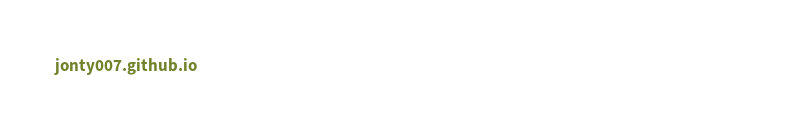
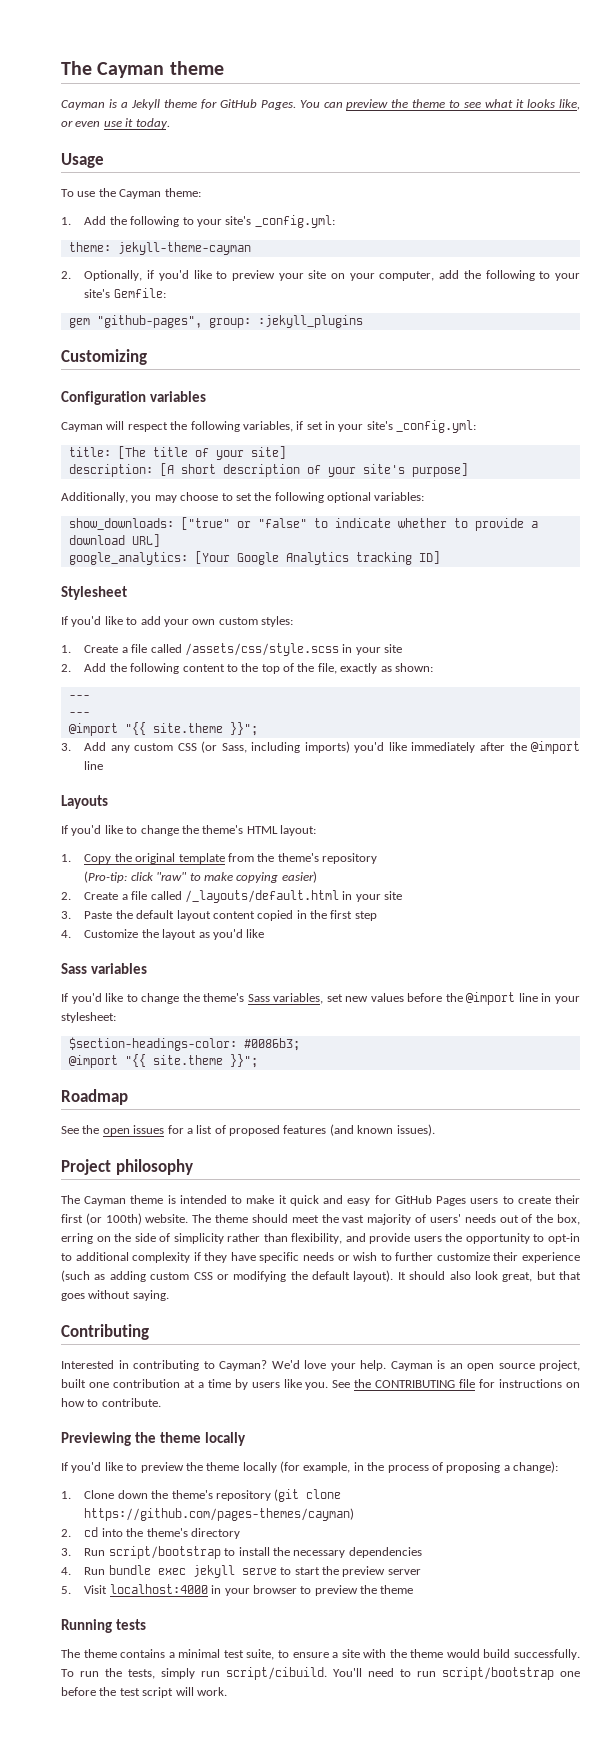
[54,58,197,75] jonty007.github.io -> [61,61,224,78] [61,99,581,110] [61,118,170,129] [61,153,104,168] [61,188,201,199] [61,215,335,228] [68,242,251,255] [61,270,580,281] [84,288,166,298] [68,315,363,328] [61,349,147,365] [61,391,206,405] [61,420,477,433] [68,446,286,460] [68,463,468,477] [61,492,425,503] [68,517,538,531] [68,534,160,547] [68,551,440,565] [61,586,127,600] [61,616,293,627] [61,643,403,656] [61,663,433,674] [68,695,90,699] [68,712,90,716] [68,722,258,736] [61,741,580,754] [84,761,104,770] [61,795,108,809] [61,825,316,836] [61,853,378,864] [84,871,317,883] [61,890,403,903] [61,910,377,921] [61,929,265,940] [61,963,147,974] [61,992,580,1005] [61,1012,116,1023] [68,1037,300,1051] [68,1054,258,1068] [61,1089,128,1105] [61,1124,435,1136] [61,1159,193,1175] [61,1195,581,1206] [61,1213,580,1225] [61,1233,581,1244] [61,1252,580,1263] [61,1270,581,1282] [61,1290,169,1301] [61,1324,149,1340] [61,1360,580,1371] [61,1379,580,1390] [61,1398,161,1407] [61,1432,246,1446] [61,1461,558,1473] [61,1489,342,1502] [84,1508,355,1521] [61,1527,240,1539] [61,1546,422,1559] [61,1565,421,1578] [61,1584,414,1596] [61,1619,146,1633] [61,1649,580,1660] [61,1667,580,1680] [61,1687,227,1698] The Cayman theme // Cayman is a Jekyll theme for GitHub Pages. You can preview the theme to see what it looks like, or even use it today. // Usage // To use the Cayman theme: // 1. Add the following to your site's _config.yml: // theme: jekyll-theme-cayman // 2. Optionally, if you'd like to preview your site on your computer, add the following to your site's Gemfile: // gem "github-pages", group: :jekyll_plugins // Customizing // Configuration variables // Cayman will respect the following variables, if set in your site's _config.yml: // title: [The title of your site] // description: [A short description of your site's purpose] // Additionally, you may choose to set the following optional variables: // show_downloads: ["true" or "false" to indicate whether to provide a download URL] // google_analytics: [Your Google Analytics tracking ID] // Stylesheet // If you'd like to add your own custom styles: // 1. Create a file called /assets/css/style.scss in your site // 2. Add the following content to the top of the file, exactly as shown: // --- // --- // @import "{{ site.theme }}"; // 3. Add any custom CSS (or Sass, including imports) you'd like immediately after the @import line // Layouts // If you'd like to change the theme's HTML layout: // 1. Copy the original template from the theme's repository // (Pro-tip: click "raw" to make copying easier) // 2. Create a file called /_layouts/default.html in your site // 3. Paste the default layout content copied in the first step // 4. Customize the layout as you'd like // Sass variables // If you'd like to change the theme's Sass variables, set new values before the @import line in your stylesheet: // $section-headings-color: #0086b3; // @import "{{ site.theme }}"; // Roadmap // See the open issues for a list of proposed features (and known issues). // Project philosophy // The Cayman theme is intended to make it quick and easy for GitHub Pages users to create their first (or 100th) website. The theme should meet the vast majority of users' needs out of the box, erring on the side of simplicity rather than flexibility, and provide users the opportunity to opt-in to additional complexity if they have specific needs or wish to further customize their experience (such as adding custom CSS or modifying the default layout). It should also look great, but that goes without saying. // Contributing // Interested in contributing to Cayman? We'd love your help. Cayman is an open source project, built one contribution at a time by users like you. See the CONTRIBUTING file for instructions on how to contribute. // Previewing the theme locally // If you'd like to preview the theme locally (for example, in the process of proposing a change): // 1. Clone down the theme's repository (git clone https://github.com/pages-themes/cayman) // 2. cd into the theme's directory // 3. Run script/bootstrap to install the necessary dependencies // 4. Run bundle exec jekyll serve to start the preview server // 5. Visit localhost:4000 in your browser to preview the theme // Running tests // The theme contains a minimal test suite, to ensure a site with the theme would build successfully. To run the tests, simply run script/cibuild. You'll need to run script/bootstrap one before the test script will work.

